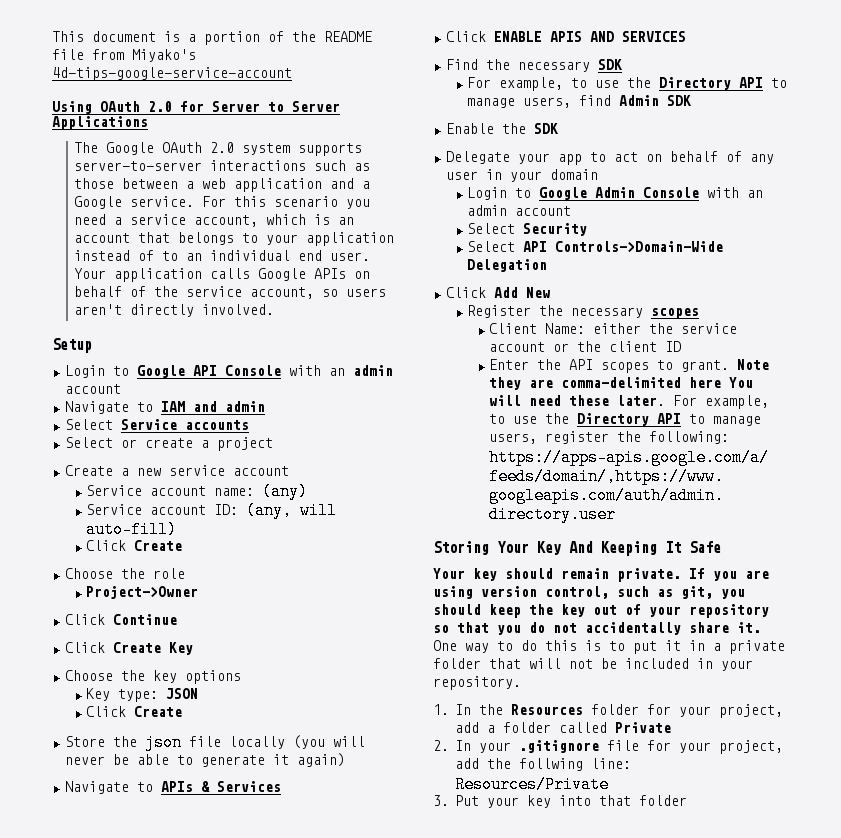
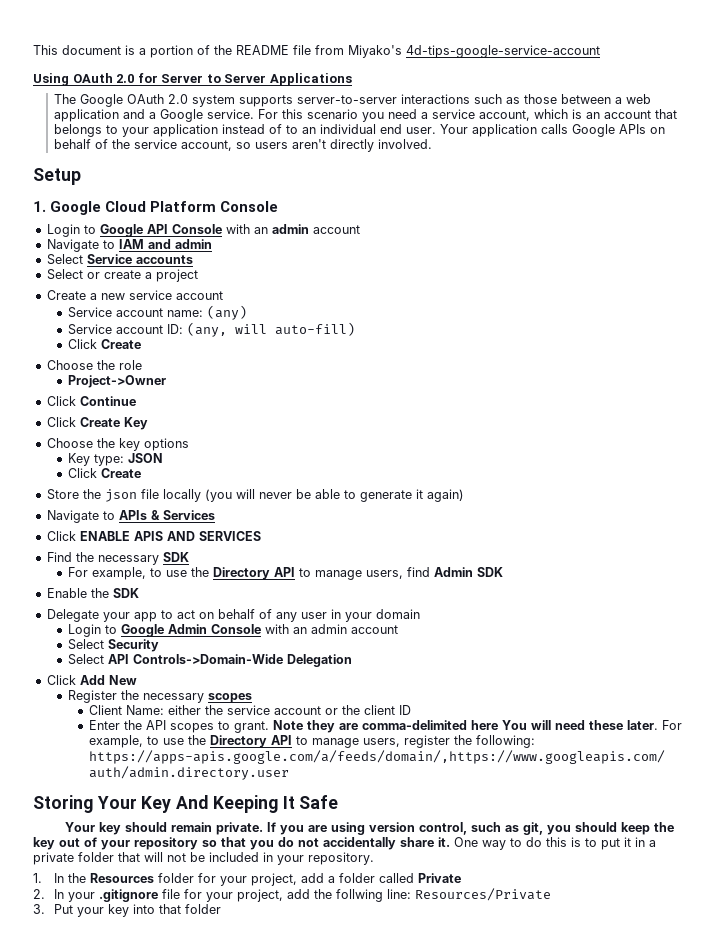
(92, 345) none -> [33,201,279,215] // 1. Google Cloud Platform Console

